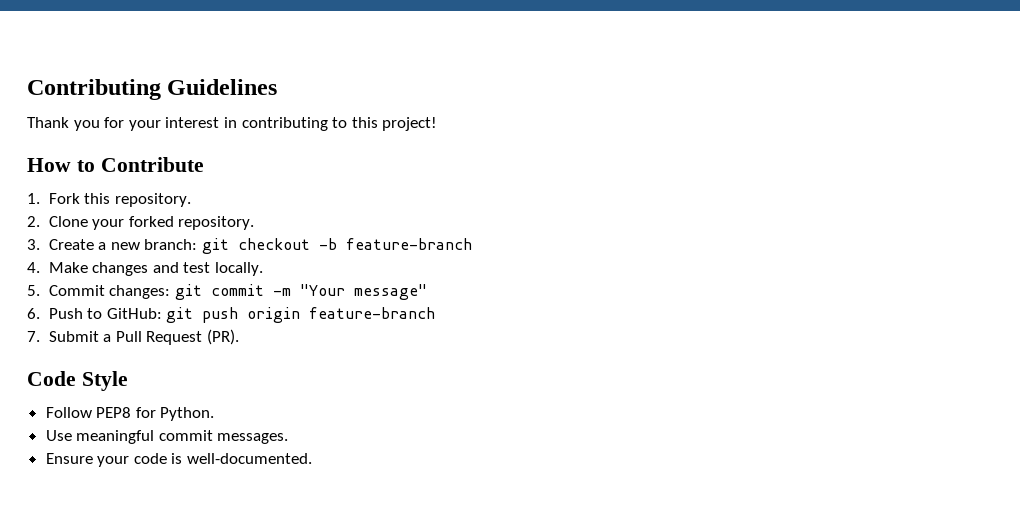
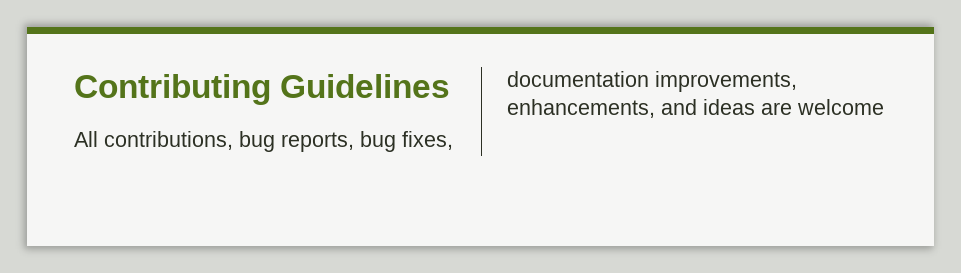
[27,117,438,131] [27,157,204,172] [27,193,191,207] [27,216,255,230] [27,238,472,254] [27,262,263,276] [27,284,427,300] [27,307,436,323] [27,329,239,345] [27,371,128,391] [45,407,215,421] [45,430,289,444] [45,453,313,467] Thank you for your interest in contributing to this project! // How to Contribute // 1. Fork this repository. // 2. Clone your forked repository. // 3. Create a new branch: git checkout -b feature-branch // 4. Make changes and test locally. // 5. Commit changes: git commit -m "Your message" // 6. Push to GitHub: git push origin feature-branch // 7. Submit a Pull Request (PR). // Code Style // Follow PEP8 for Python. // Use meaningful commit messages. // Ensure your code is well-documented. -> [74,131,453,152] [507,71,797,92] [507,99,884,118] All contributions, bug reports, bug fixes, documentation improvements, enhancements, and ideas are welcome

